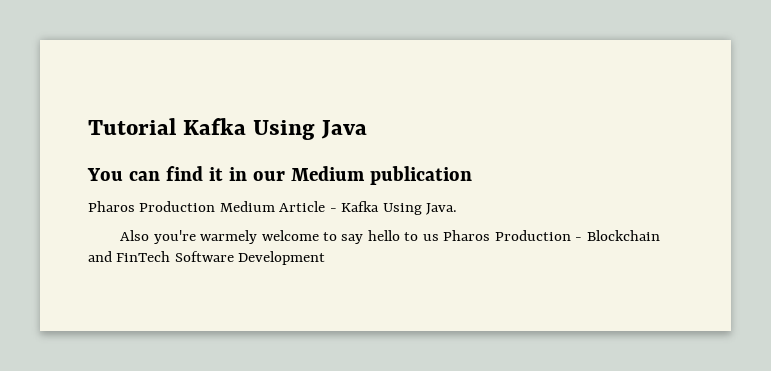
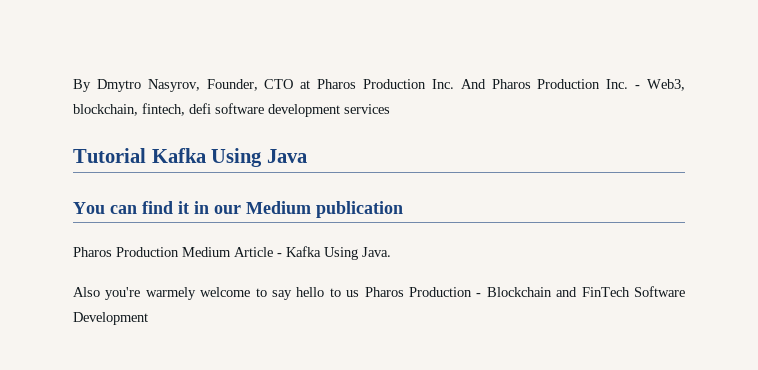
(88, 126) none -> [73,79,685,92] [73,103,390,117] By Dmytro Nasyrov, Founder, CTO at Pharos Production Inc. And Pharos Production Inc. - Web3, blockchain, fintech, defi software development services //

